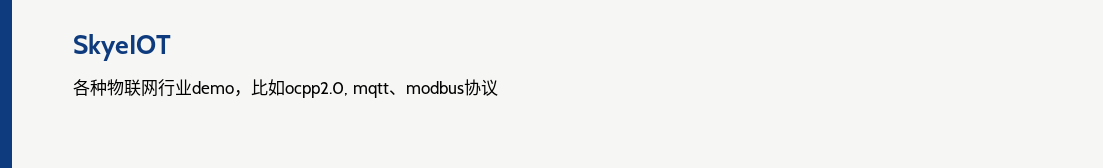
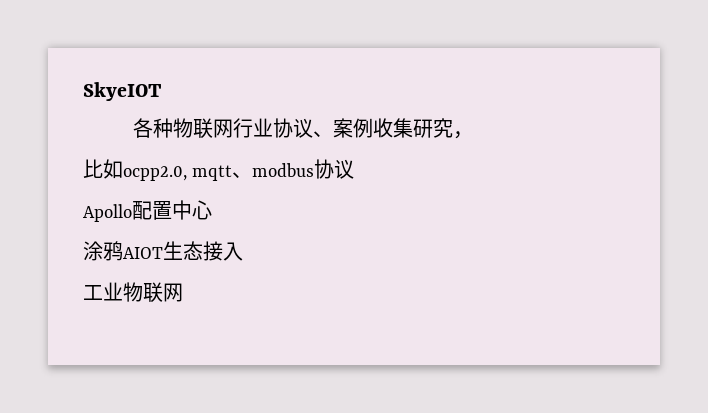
[192,81,234,94] demo -> [273,118,454,138] 协议、案例收集研究
(251, 93) none -> (474, 135) //
(498, 87) none -> [83,200,212,222] [83,241,243,261] [83,282,183,303] // Apollo配置中心 // 涂鸦AIOT生态接入 // 工业物联网

